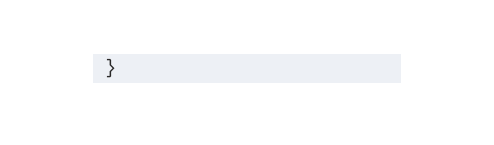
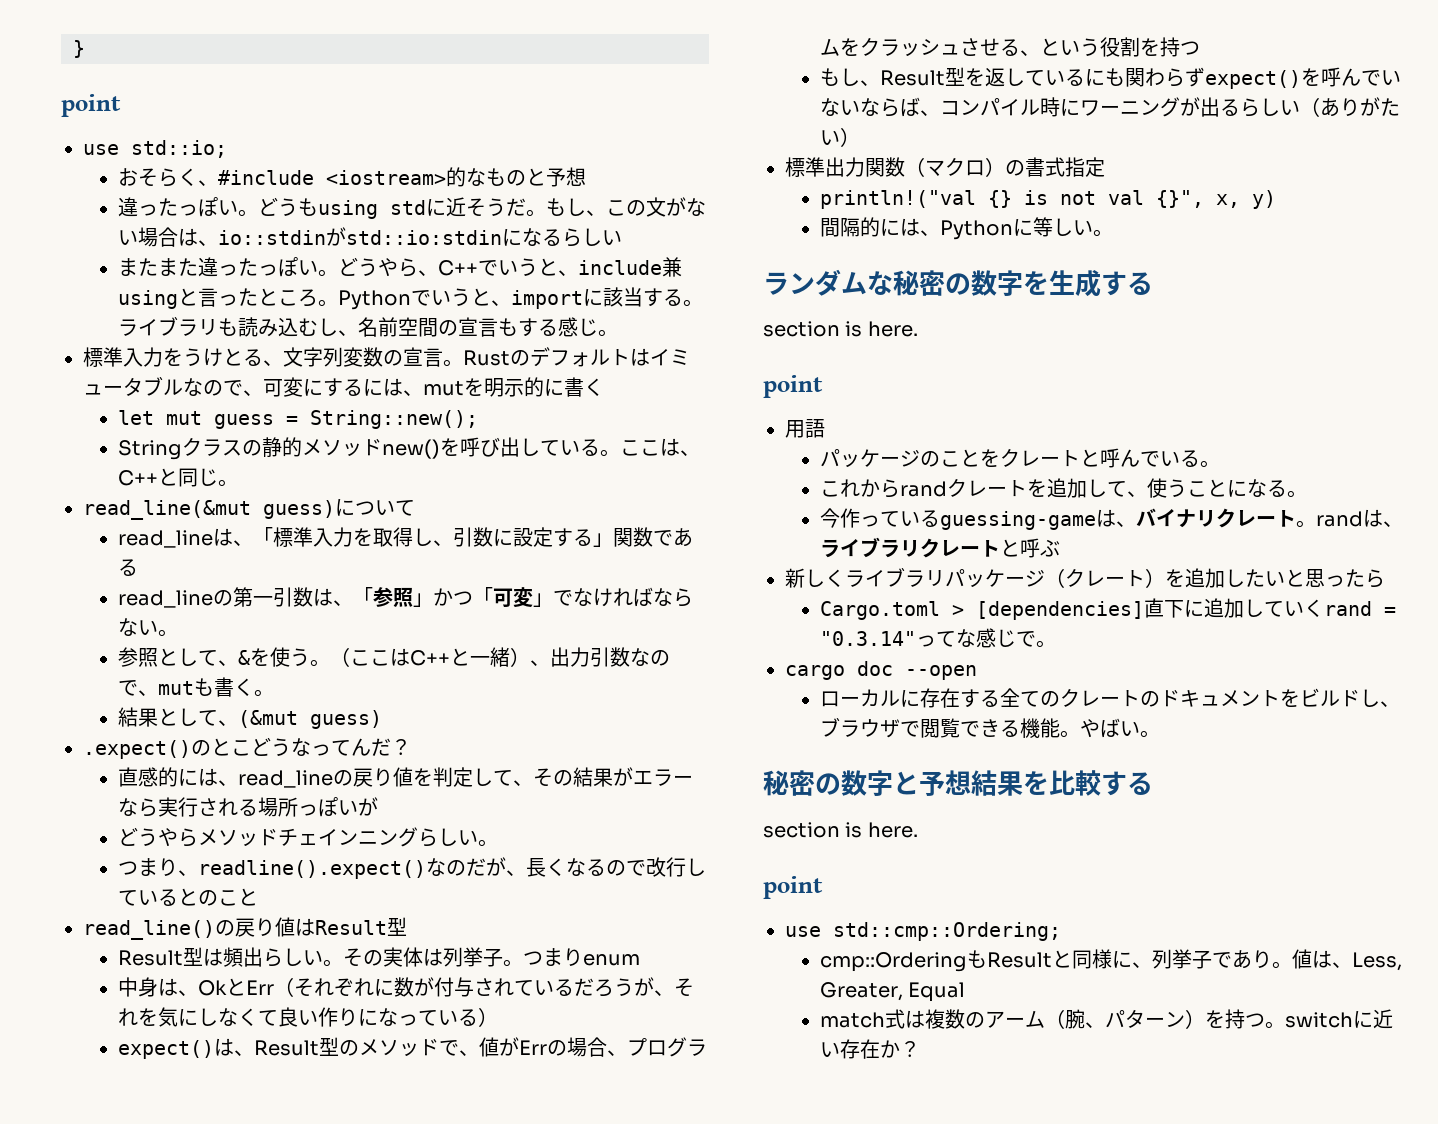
(116, 68) none -> [61,94,121,117] [83,140,227,158] [118,167,587,187] [118,197,707,219] [118,227,623,247] [118,257,683,277] [118,287,704,310] [118,316,619,337] [83,347,690,367] [83,376,604,397] [118,410,479,429] [118,437,701,460] [118,468,239,487] [83,499,415,520] [118,527,694,548] [118,559,139,576] [118,587,694,608] [118,618,179,637] [118,647,671,667] [118,677,275,697] [118,707,383,729] [83,737,411,759] [118,767,694,788] [118,797,379,817] [118,827,499,847] [118,857,707,879] [118,888,259,906] [83,917,407,940] [118,947,641,967] [118,977,695,997] [118,1007,499,1027] [118,1037,708,1059] [820,37,1201,57] [820,67,1402,89] [820,97,1401,117] [820,127,861,147] [785,157,1105,177] [820,190,1277,209] [820,217,1114,240] [763,269,1153,297] [763,321,918,337] [763,375,823,398] [785,419,825,438] [820,448,1221,468] [820,478,1308,498] [820,508,1404,530] [820,537,1061,558] [785,567,1385,588] [820,598,1397,620] [820,628,1057,648] [785,661,977,680] [820,688,1401,708] [820,717,1161,738] [763,770,1153,796] [763,822,918,838] [763,876,823,899] [785,922,1061,941] [820,949,1403,972] [820,982,966,1002] [820,1009,1394,1029] [820,1039,921,1059] // point // use std::io; // おそらく、#include <iostream>的なものと予想 // 違ったっぽい。どうもusing stdに近そうだ。もし、この文がない場合は、io::stdinがstd::io:stdinになるらしい // またまた違ったっぽい。どうやら、C++でいうと、include兼usingと言ったところ。Pythonでいうと、importに該当する。ライブラリも読み込むし、名前空間の宣言もする感じ。 // 標準入力をうけとる、文字列変数の宣言。Rustのデフォルトはイミュータブルなので、可変にするには、mutを明示的に書く // let mut guess = String::new(); // Stringクラスの静的メソッドnew()を呼び出している。ここは、C++と同じ。 // read_line(&mut guess)について // read_lineは、「標準入力を取得し、引数に設定する」関数である // read_lineの第一引数は、「参照」かつ「可変」でなければならない。 // 参照として、&を使う。（ここはC++と一緒）、出力引数なので、mutも書く。 // 結果として、(&mut guess) // .expect()のとこどうなってんだ？ // 直感的には、read_lineの戻り値を判定して、その結果がエラーなら実行される場所っぽいが // どうやらメソッドチェインニングらしい。 // つまり、readline().expect()なのだが、長くなるので改行しているとのこと // read_line()の戻り値はResult型 // Result型は頻出らしい。その実体は列挙子。つまりenum // 中身は、OkとErr（それぞれに数が付与されているだろうが、それを気にしなくて良い作りになっている） // expect()は、Result型のメソッドで、値がErrの場合、プログラムをクラッシュさせる、という役割を持つ // もし、Result型を返しているにも関わらずexpect()を呼んでいないならば、コンパイル時にワーニングが出るらしい（ありがたい） // 標準出力関数（マクロ）の書式指定 // println!("val {} is not val {}", x, y) // 間隔的には、Pythonに等しい。 // ランダムな秘密の数字を生成する // section is here. // point // 用語 // パッケージのことをクレートと呼んでいる。 // これからrandクレートを追加して、使うことになる。 // 今作っているguessing-gameは、バイナリクレート。randは、ライブラリクレートと呼ぶ // 新しくライブラリパッケージ（クレート）を追加したいと思ったら // Cargo.toml > [dependencies]直下に追加していくrand = "0.3.14"ってな感じで。 // cargo doc --open // ローカルに存在する全てのクレートのドキュメントをビルドし、ブラウザで閲覧できる機能。やばい。 // 秘密の数字と予想結果を比較する // section is here. // point // use std::cmp::Ordering; // cmp::OrderingもResultと同様に、列挙子であり。値は、Less, Greater, Equal // match式は複数のアーム（腕、パターン）を持つ。switchに近い存在か？

